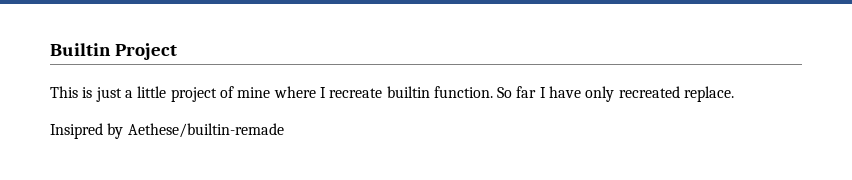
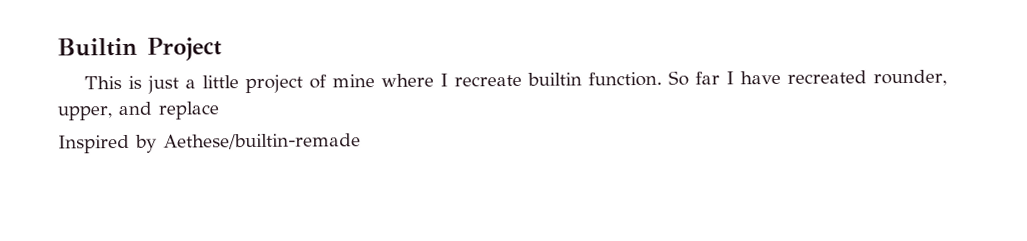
[585,86,735,102] [50,123,103,139] only recreated replace. // Insipred -> [786,69,947,87] [57,101,219,121] [58,134,130,154] recreated rounder, upper, and replace // Inspired

